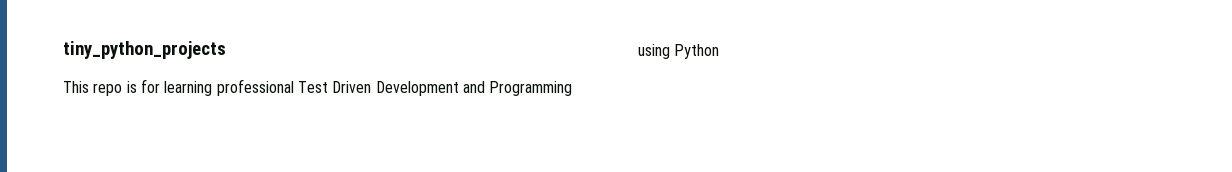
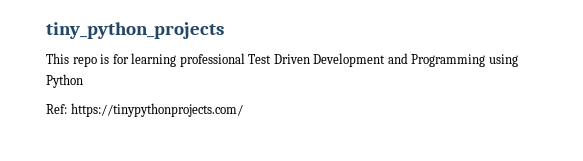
(720, 51) none -> [46,103,243,117] // Ref: https://tinypythonprojects.com/

